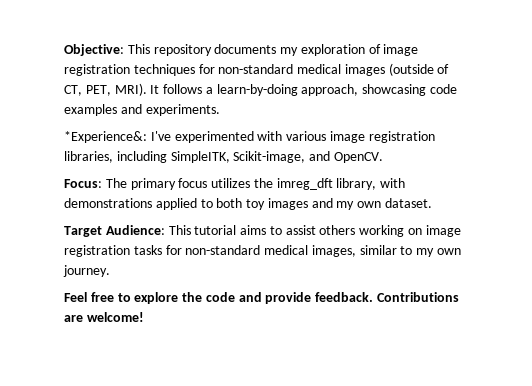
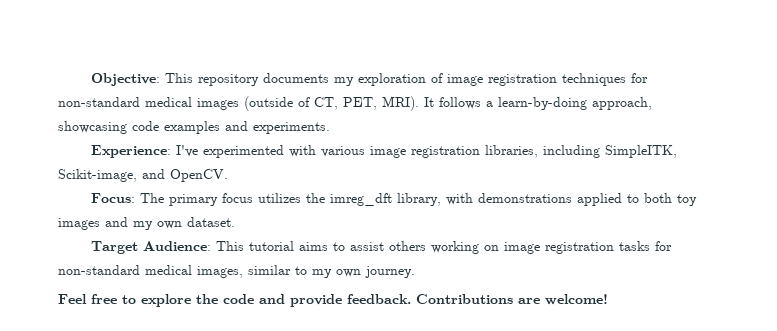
[64,131,147,143] *Experience&: -> [90,145,171,158] Experience:

